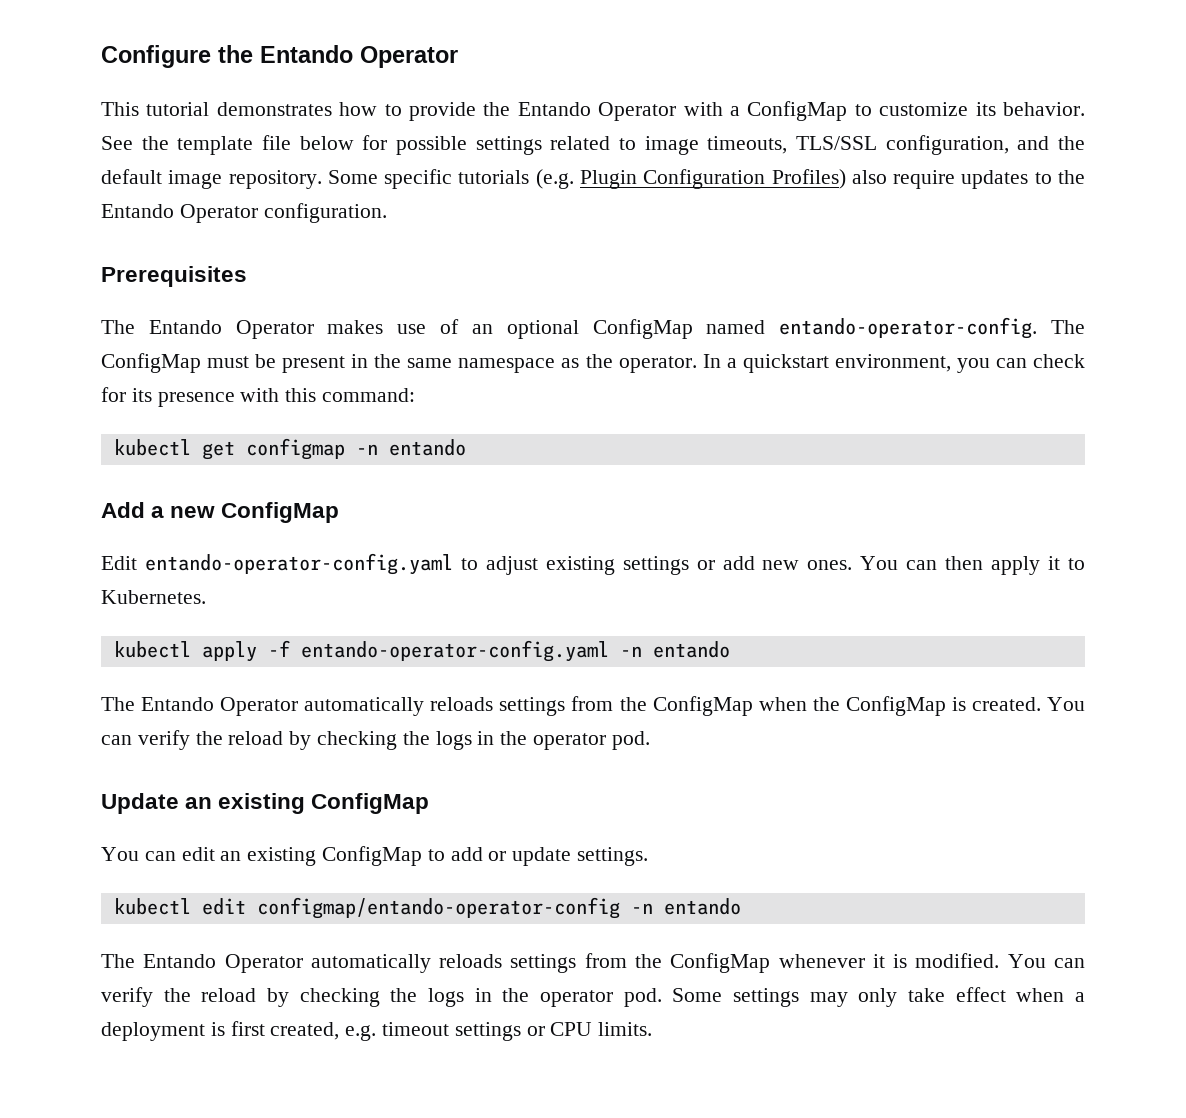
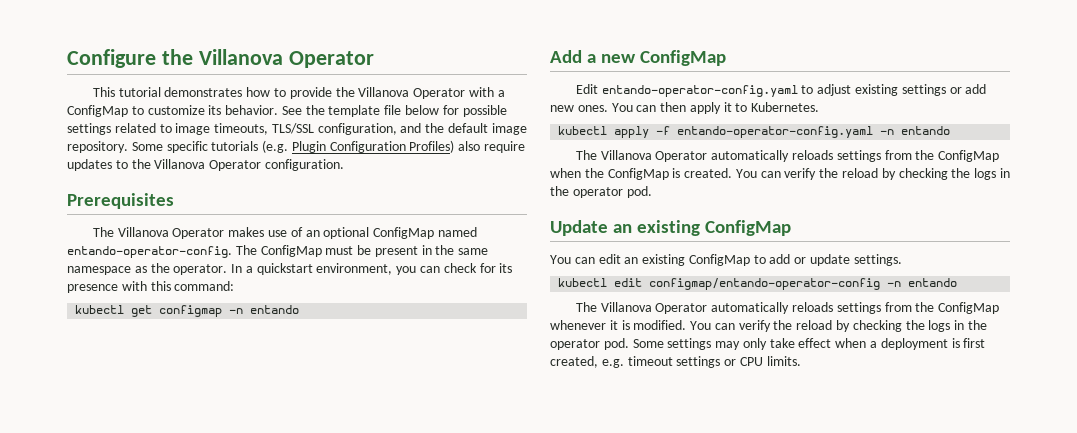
[260,45,353,63] Entando -> [198,49,283,65] Villanova
[517,102,591,116] Entando -> [358,87,410,97] Villanova
[101,204,174,218] Entando -> [154,159,206,169] Villanova
[148,320,222,334] Entando -> [117,227,169,237] Villanova
[141,697,215,711] Entando -> [600,150,652,160] Villanova
[143,954,217,968] Entando -> [600,302,652,312] Villanova

